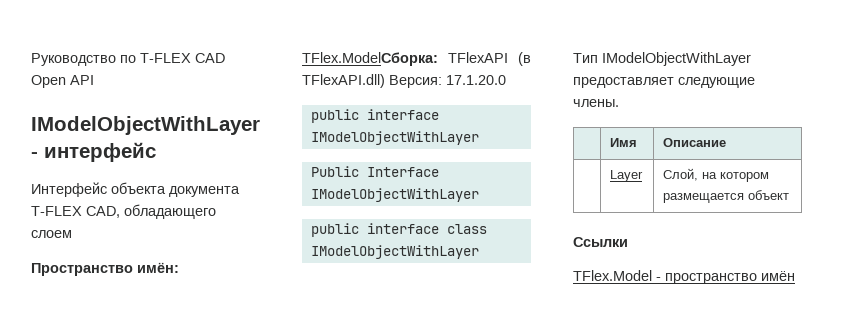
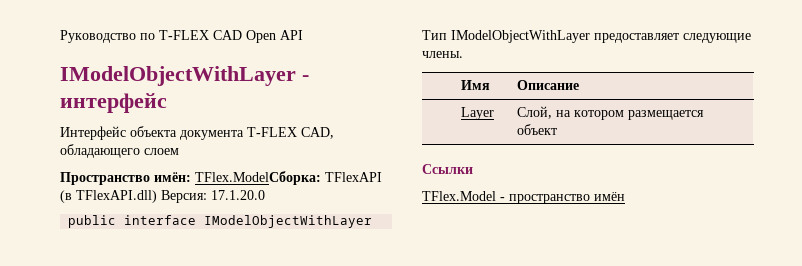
[310,166,439,177] [310,188,479,202] [310,223,487,237] [310,245,479,259] // Public Interface IModelObjectWithLayer // public interface class IModelObjectWithLayer -> (373, 221) none

